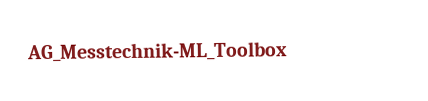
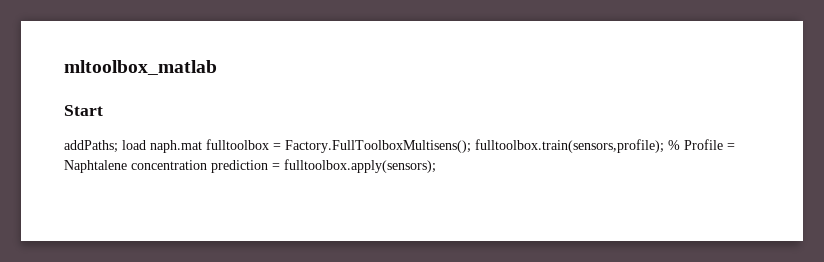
[26,41,288,63] AG_Messtechnik-ML_Toolbox -> [64,60,217,75] [64,105,103,116] [64,139,735,153] [64,159,436,173] mltoolbox_matlab // Start // addPaths; load naph.mat fulltoolbox = Factory.FullToolboxMultisens(); fulltoolbox.train(sensors,profile); % Profile = Naphtalene concentration prediction = fulltoolbox.apply(sensors);

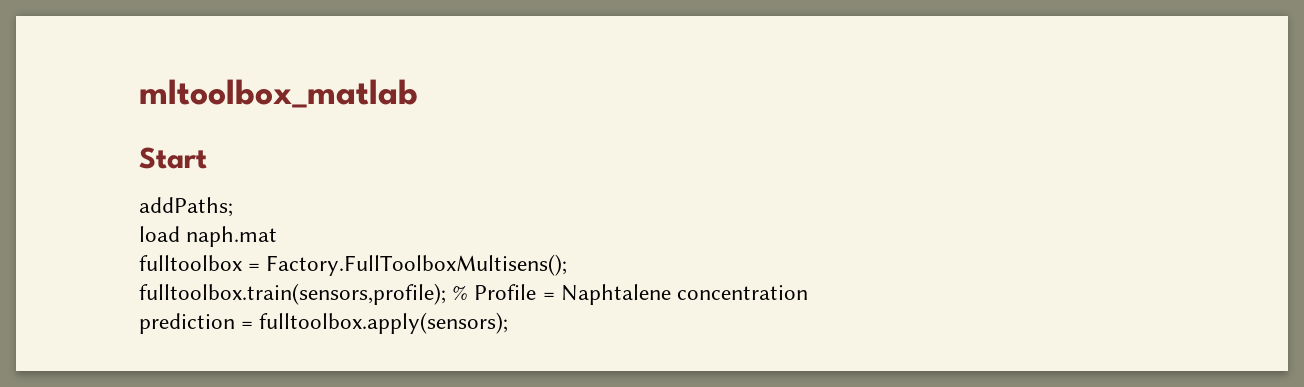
(118, 146) none -> (233, 207) //
(202, 146) none -> (278, 236) //
(471, 146) none -> (568, 265) //
(207, 165) none -> (809, 292) //

